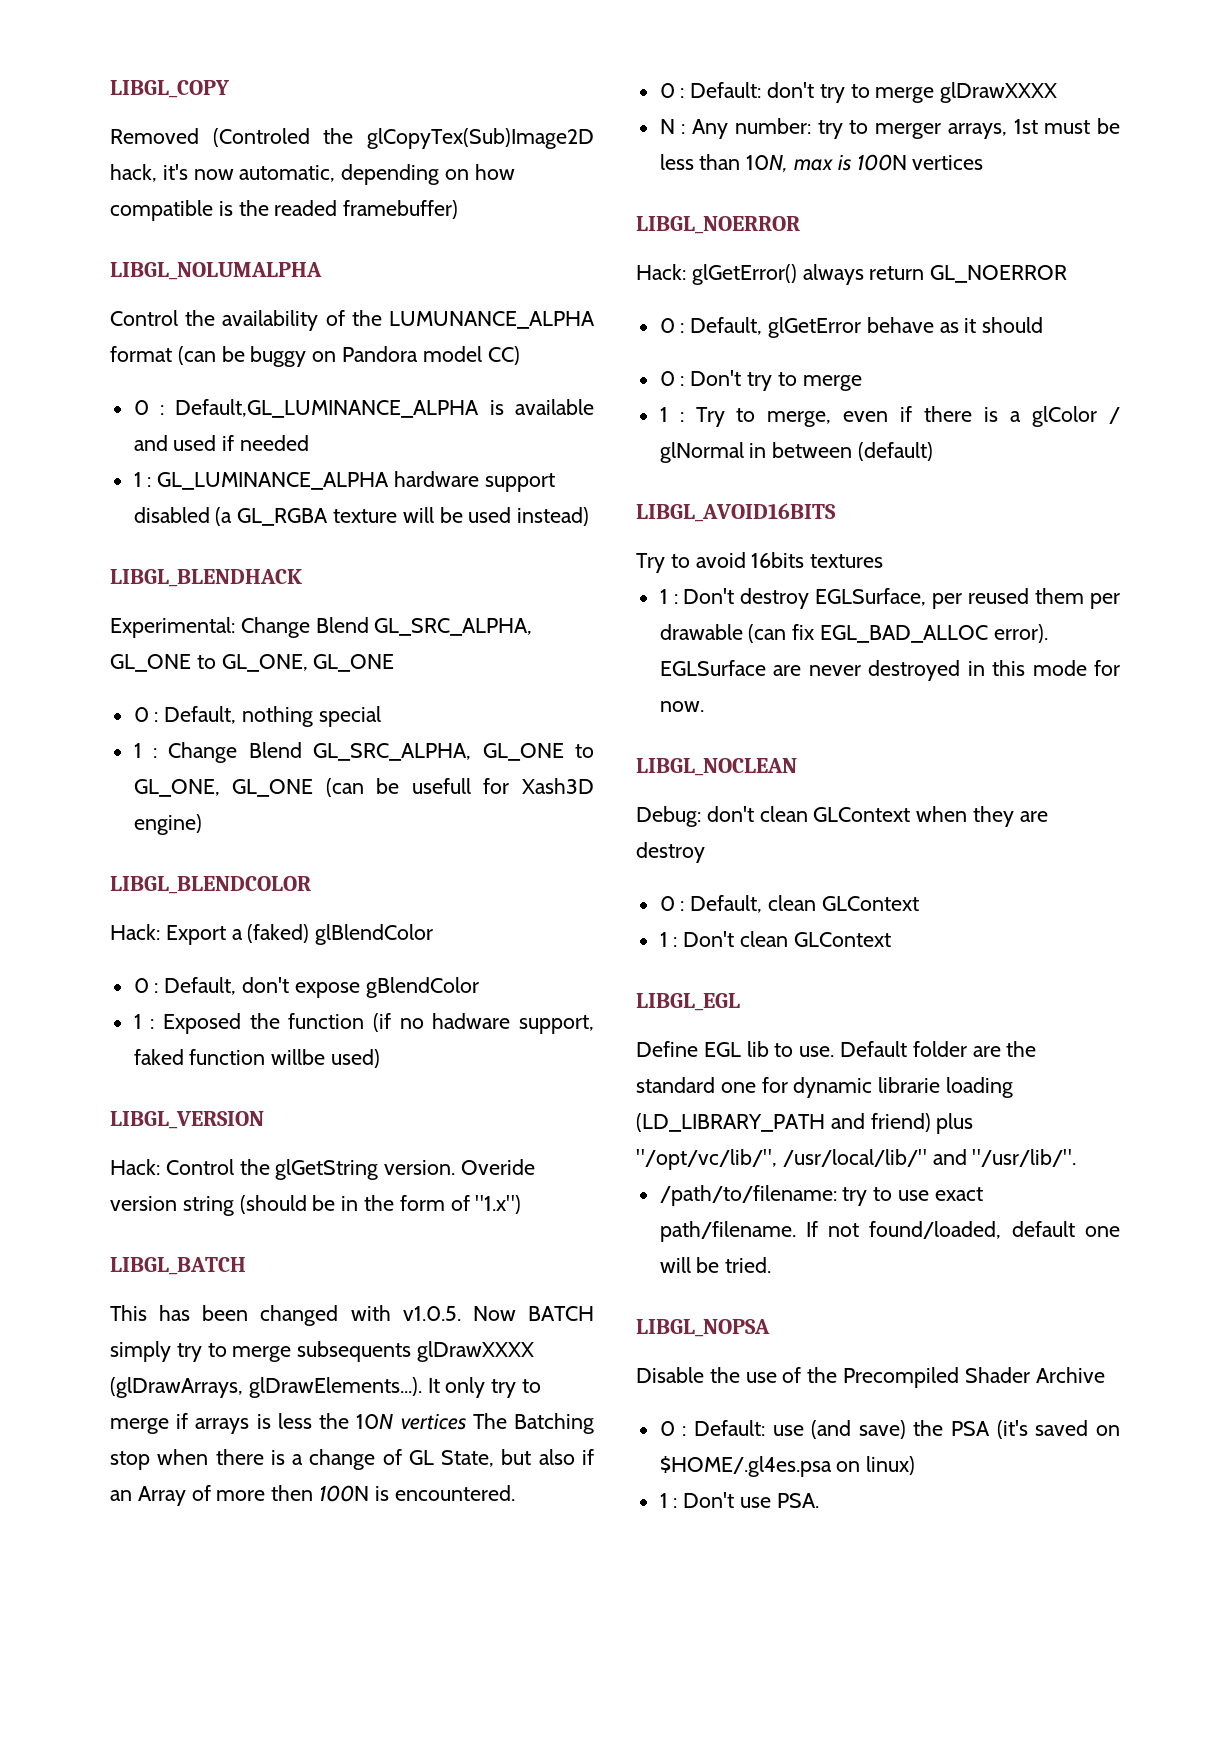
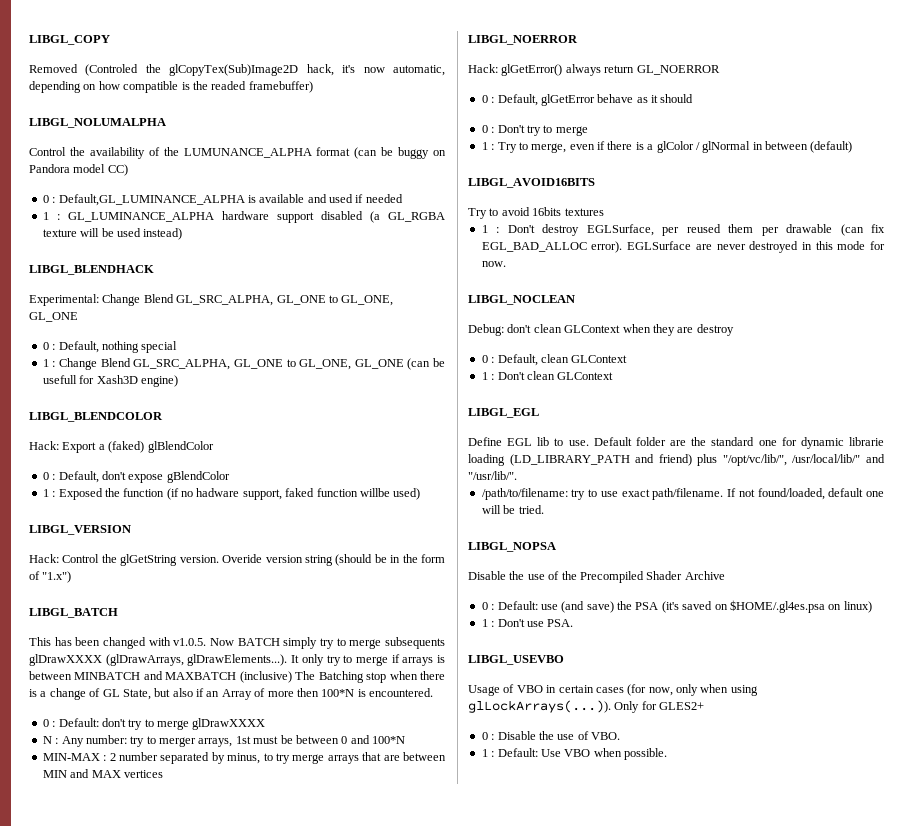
[277,1413,466,1430] less the 10N vertices -> [29,671,292,683] between MINBATCH and MAXBATCH (inclusive)
[319,1485,370,1502] 100N -> [321,689,355,697] 100*N
[659,154,907,173] less than 10N, max is 100N -> [295,735,405,744] [42,752,446,764] [42,769,121,778] between 0 and 100*N // MIN-MAX : 2 number separated by minus, to try merge arrays that are between MIN and MAX
(819, 1500) none -> [468,655,564,665] [468,684,758,696] [468,700,705,713] [481,731,620,740] [481,748,667,760] // LIBGL_USEVBO // Usage of VBO in certain cases (for now, only when using glLockArrays(...)). Only for GLES2+ // 0 : Disable the use of VBO. // 1 : Default: Use VBO when possible.

